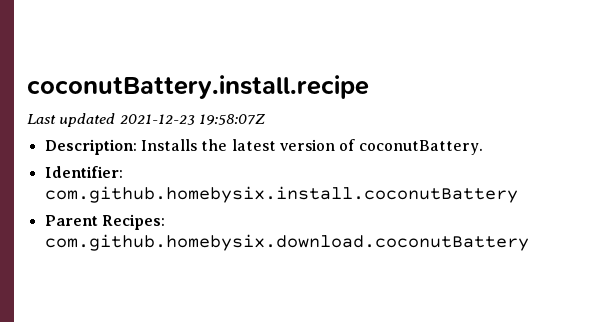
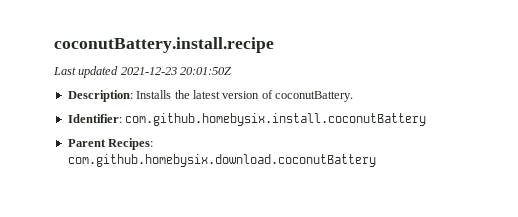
[198,114,266,125] 19:58:07Z -> [180,67,233,75] 20:01:50Z

